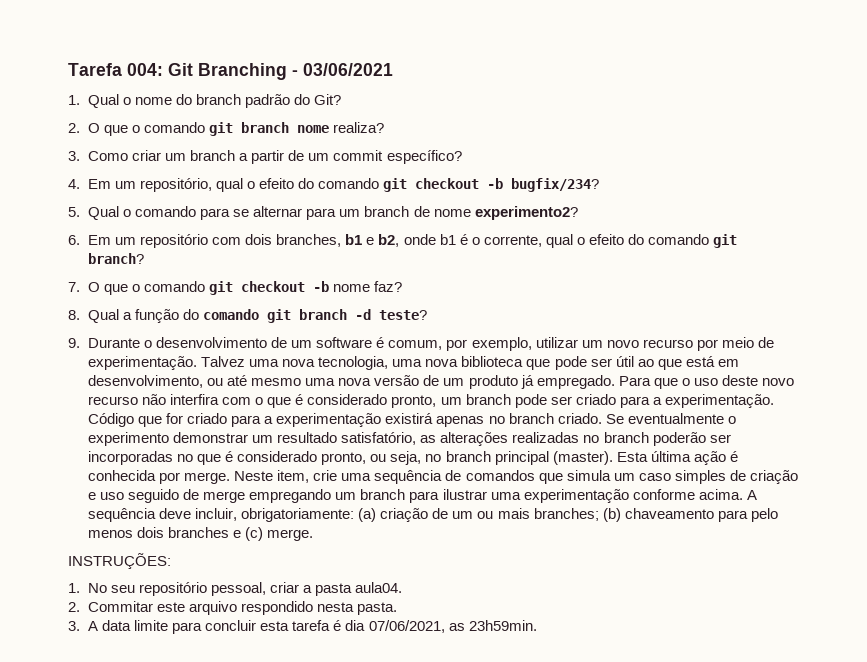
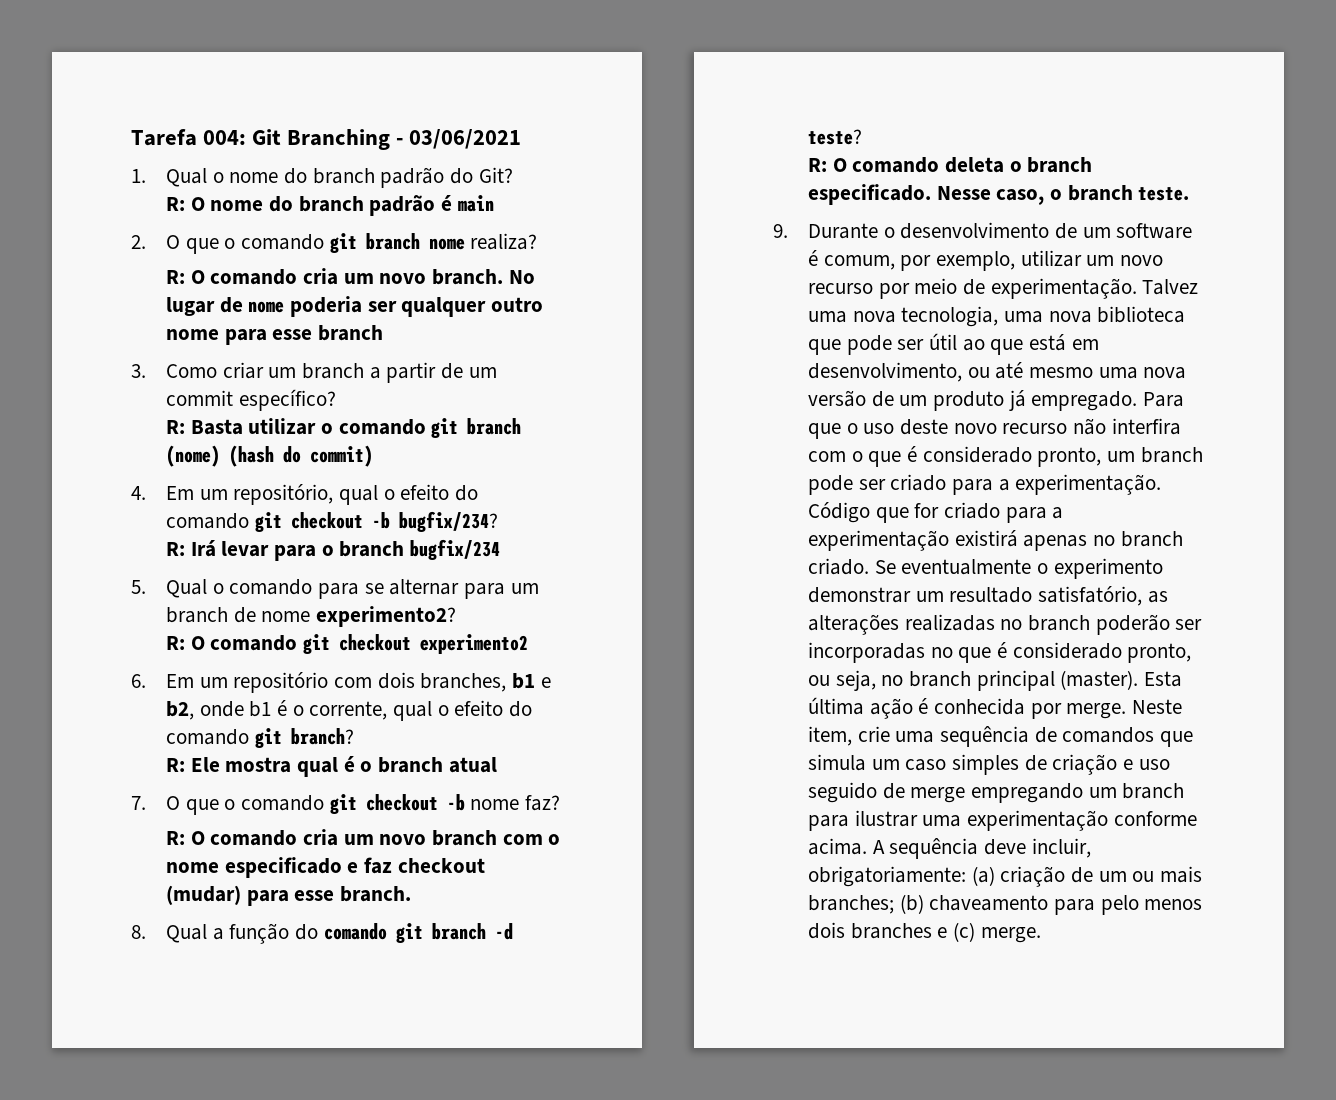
(342, 99) none -> [166,195,494,216] // R: O nome do branch padrão é main
(385, 127) none -> [166,268,535,285] [166,296,544,317] [166,325,384,345] // R: O comando cria um novo branch. No lugar de nome poderia ser qualquer outro nome para esse branch
(462, 157) none -> [166,418,522,438] [166,445,374,467] // R: Basta utilizar o comando git branch (nome) (hash do commit)
(600, 185) none -> [166,539,501,561] // R: Irá levar para o branch bugfix/234
(578, 213) none -> [166,634,529,654] // R: O comando git checkout experimento2
(145, 258) none -> [166,756,497,777] // R: Ele mostra qual é o branch atual
(403, 286) none -> [166,829,561,846] [166,857,485,878] [166,885,412,906] // R: O comando cria um novo branch com o nome especificado e faz checkout (mudar) para esse branch.
(428, 315) none -> [808,157,1093,173] [808,184,1190,205] // R: O comando deleta o branch especificado. Nesse caso, o branch teste.
[68,553,171,569] [68,582,403,596] [68,601,398,615] [68,620,537,634] // INSTRUÇÕES: // 1. No seu repositório pessoal, criar a pasta aula04. // 2. Commitar este arquivo respondido nesta pasta. // 3. A data limite para concluir esta tarefa é dia 07/06/2021, as 23h59min. -> (1041, 935) none

